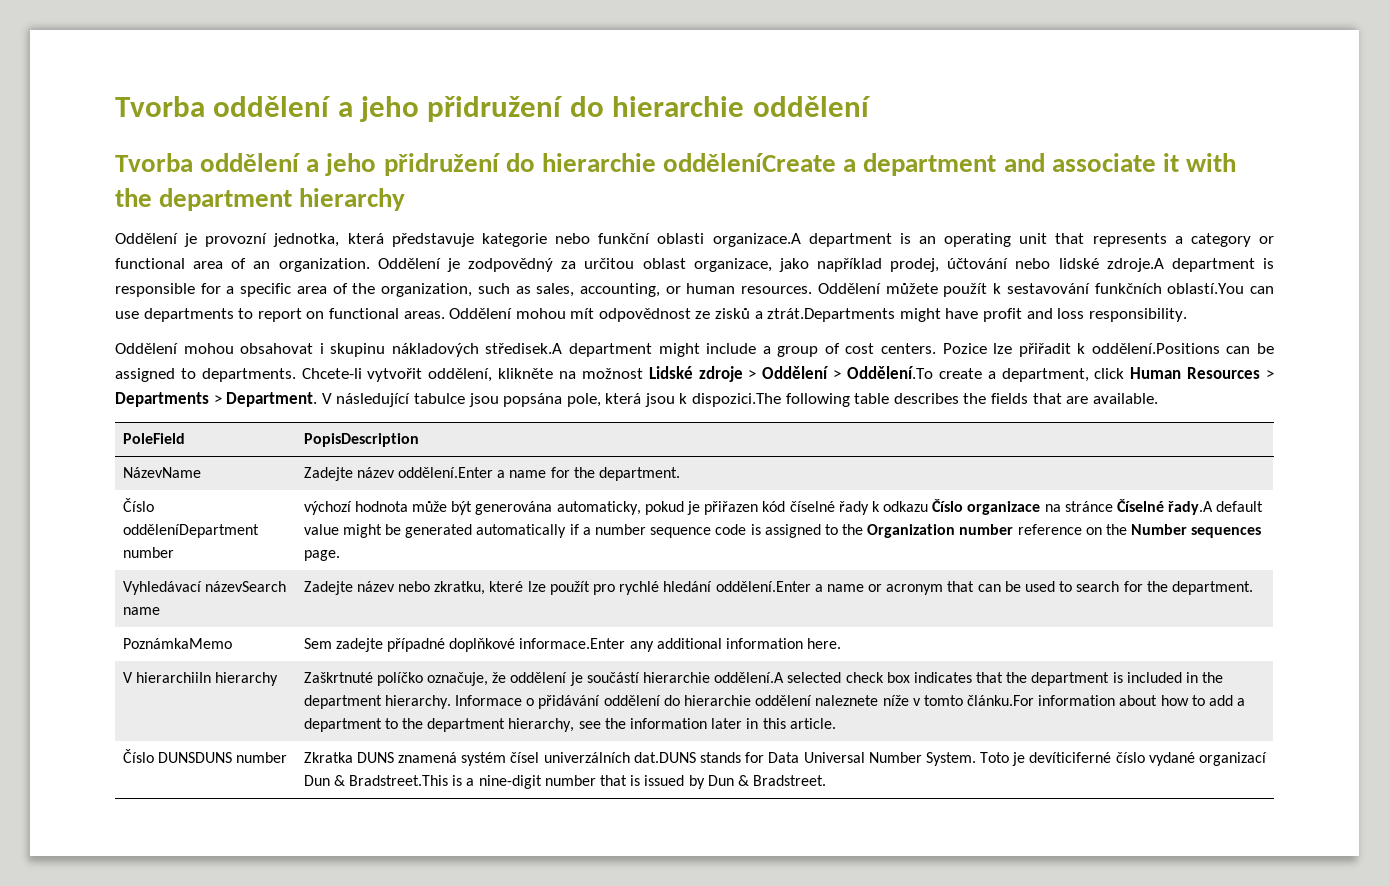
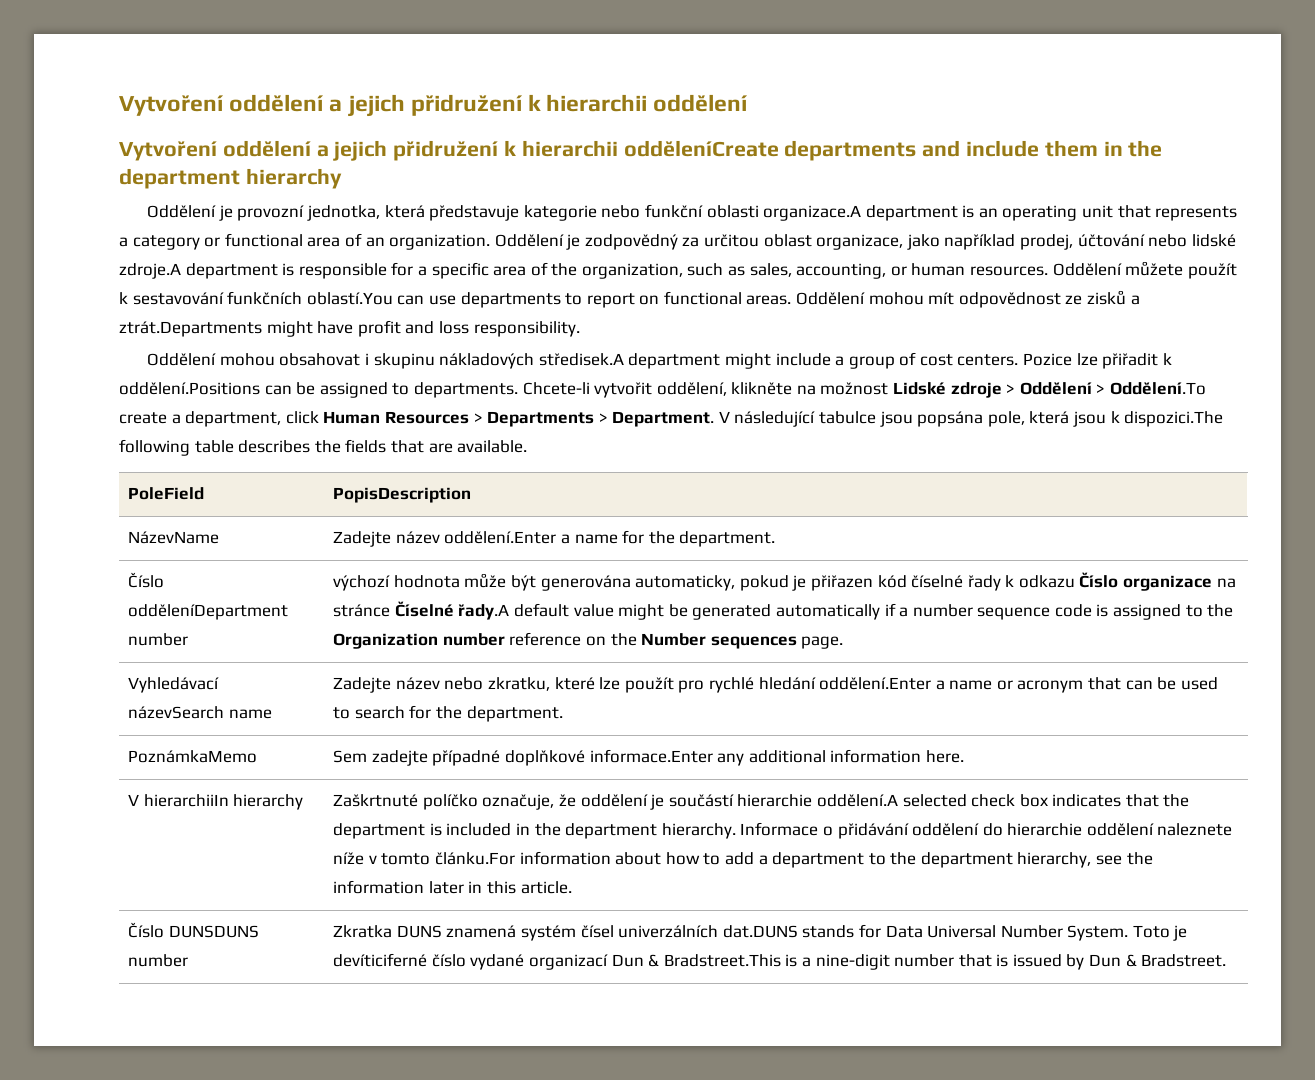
[115,96,745,122] Tvorba oddělení a jeho přidružení do hierarchie -> [119,94,648,117] Vytvoření oddělení a jejich přidružení k hierarchii
[115,153,1237,176] Tvorba oddělení a jeho přidružení do hierarchie odděleníCreate a department and associate it with -> [119,140,1123,161] Vytvoření oddělení a jejich přidružení k hierarchii odděleníCreate departments and include them in

